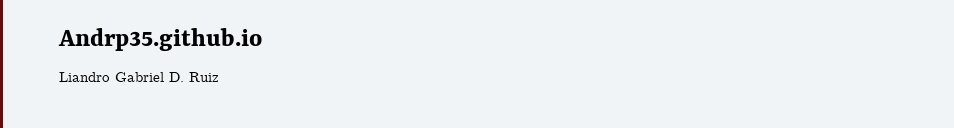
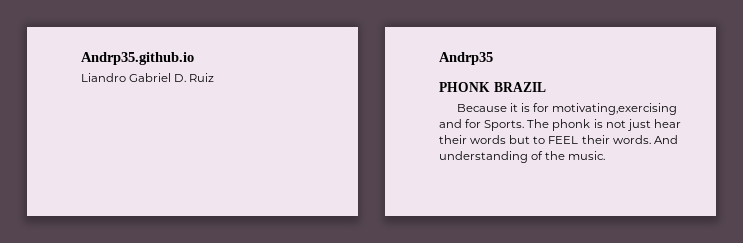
(219, 77) none -> [439,52,493,65] [439,82,546,92] [456,103,678,115] [439,119,681,131] [439,135,678,144] [439,151,606,163] // Andrp35 // PHONK BRAZIL // Because it is for motivating,exercising and for Sports. The phonk is not just hear their words but to FEEL their words. And understanding of the music.

